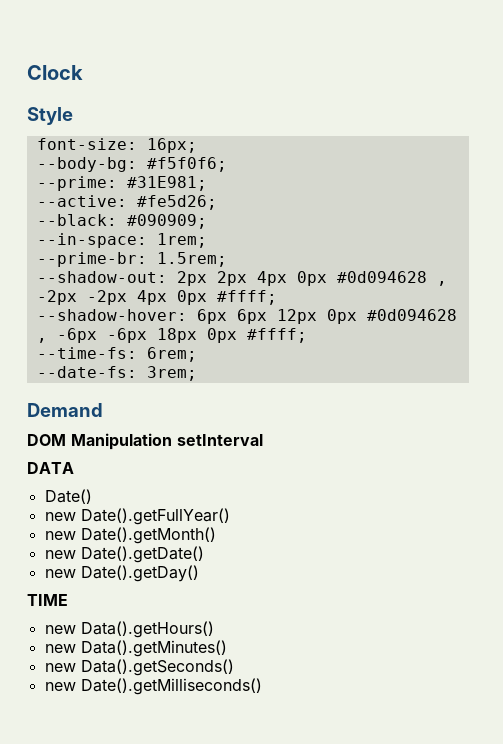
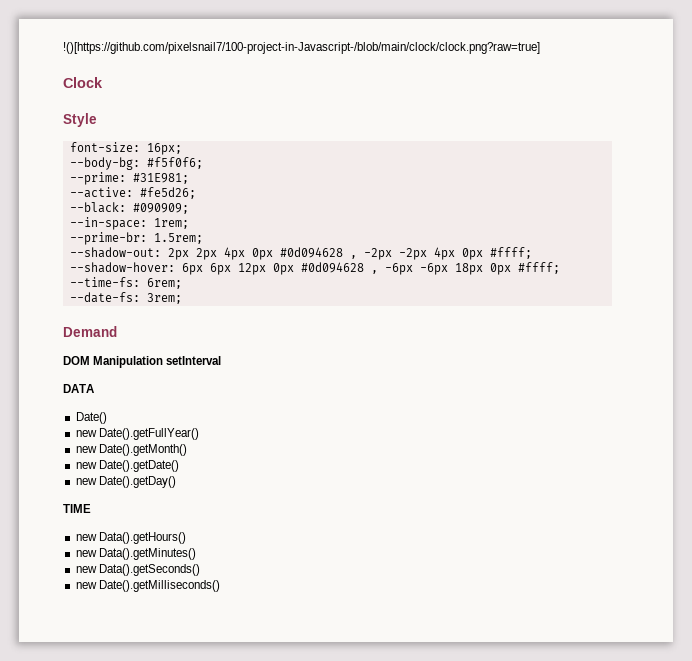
(27, 72) none -> [63,42,540,54] !()[https://github.com/pixelsnail7/100-project-in-Javascript-/blob/main/clock/clock.png?raw=true] //

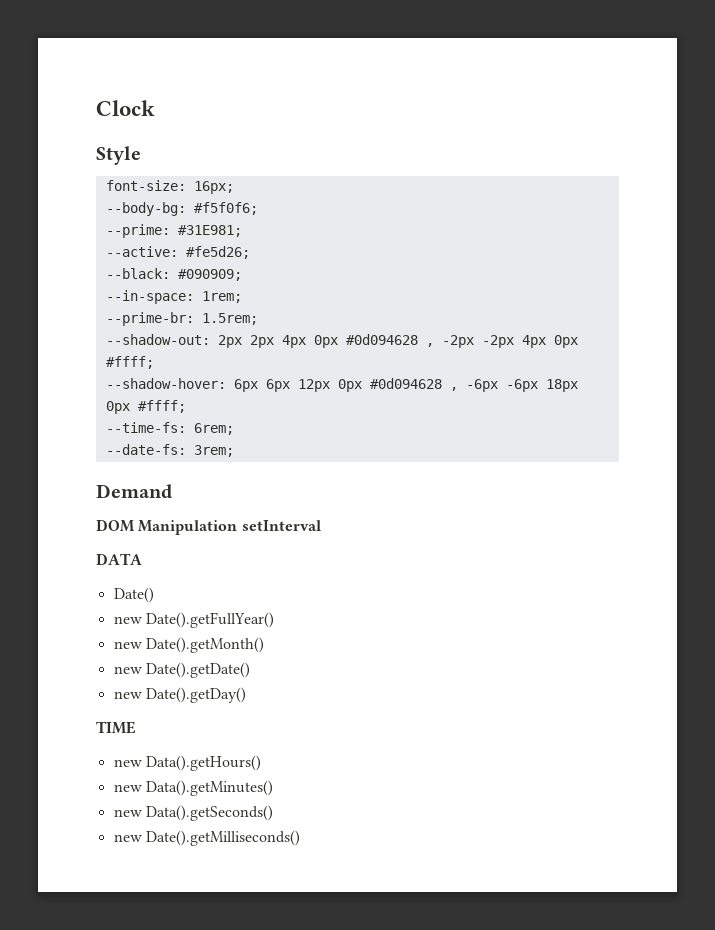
[63,42,540,54] !()[https://github.com/pixelsnail7/100-project-in-Javascript-/blob/main/clock/clock.png?raw=true] // -> (96, 108) none

